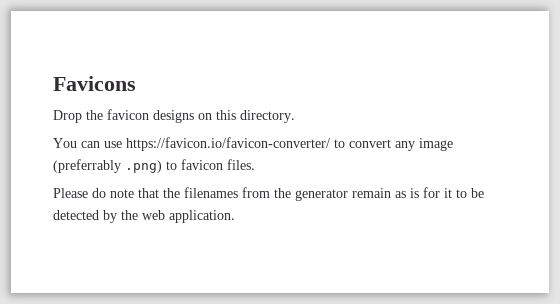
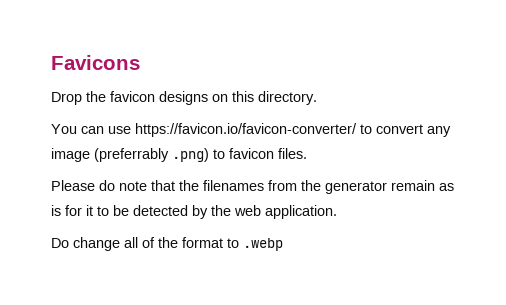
(235, 216) none -> [51,237,283,251] // Do change all of the format to .webp

